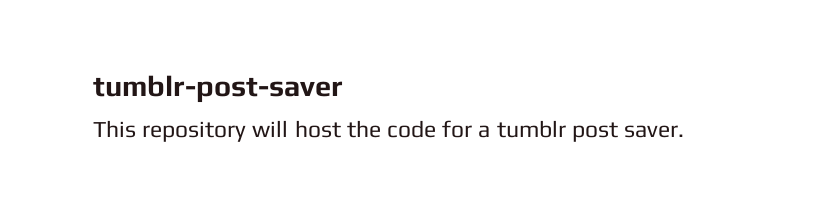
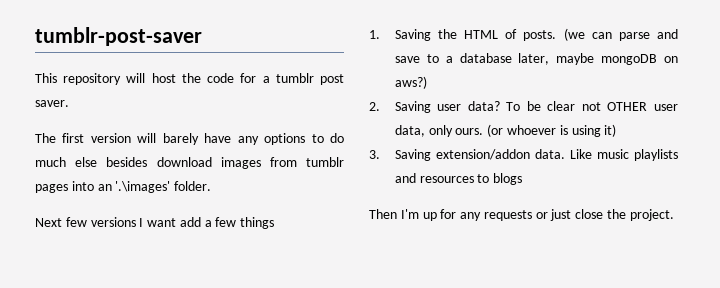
(685, 131) none -> [35,133,345,145] [35,157,344,169] [35,181,212,193] [35,217,275,229] [369,28,678,41] [394,53,678,65] [394,76,427,89] [369,101,678,113] [394,124,617,137] [369,149,678,161] [394,173,523,185] [369,209,674,221] // The first version will barely have any options to do much else besides download images from tumblr pages into an '.\images' folder. // Next few versions I want add a few things // 1. Saving the HTML of posts. (we can parse and save to a database later, maybe mongoDB on aws?) // 2. Saving user data? To be clear not OTHER user data, only ours. (or whoever is using it) // 3. Saving extension/addon data. Like music playlists and resources to blogs // Then I'm up for any requests or just close the project.

